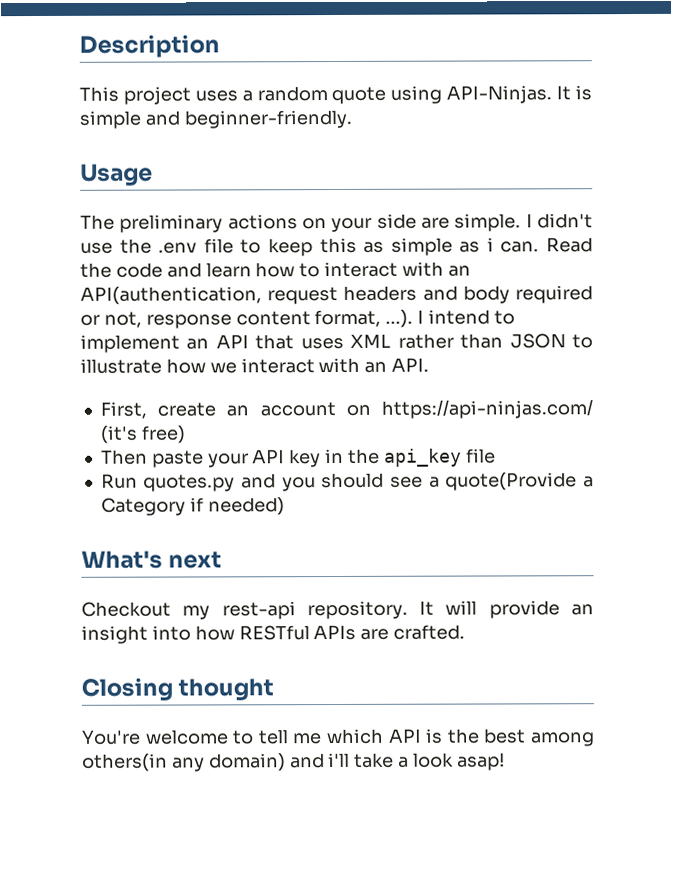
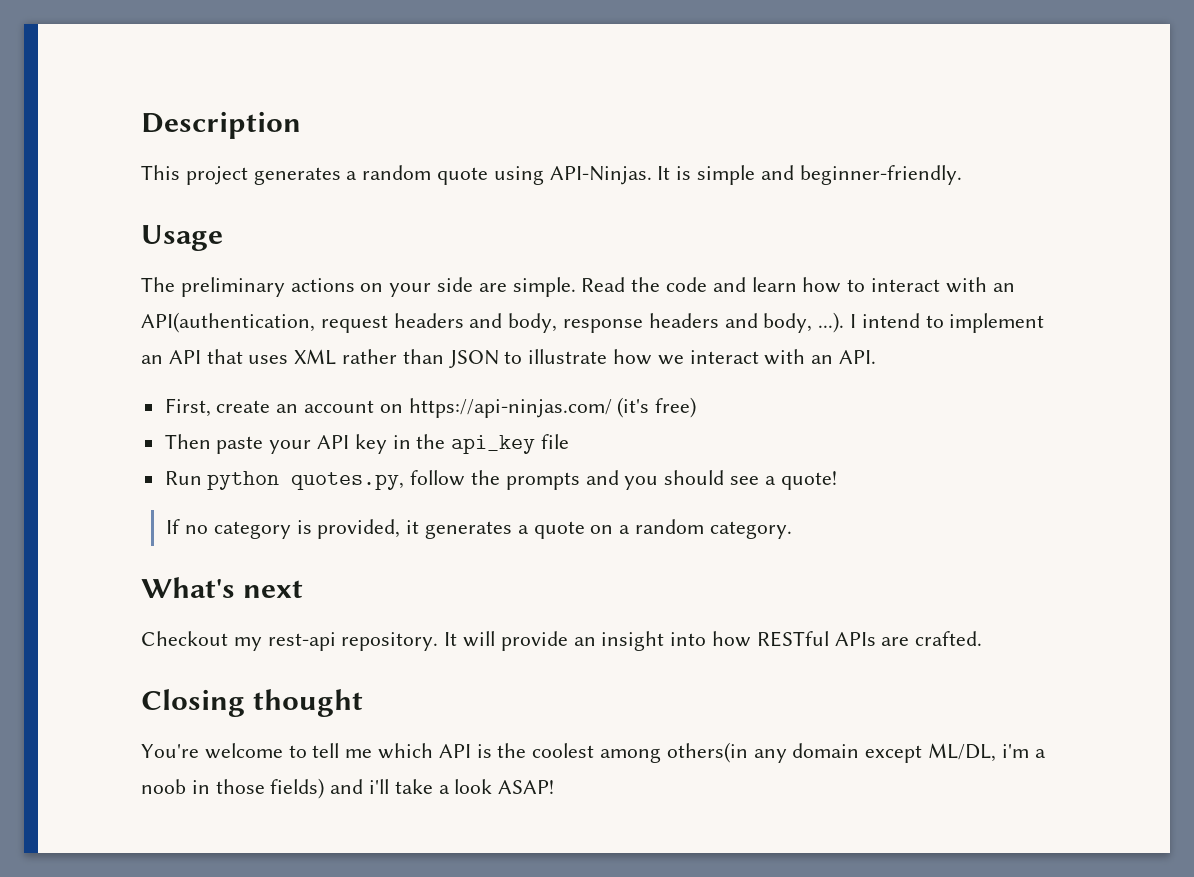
[194,90,238,102] uses -> [253,167,341,185] generates
[525,213,593,229] [80,237,540,257] I didn't use the .env file to keep this as simple as i can. -> (576, 287) none
[462,285,593,304] [80,309,382,329] body required or not, response content format, -> [508,313,813,333] body, response headers and body,
[143,474,236,492] quotes.py -> [207,470,580,490] python quotes.py, follow the prompts
[445,472,594,491] [100,497,285,516] quote(Provide a Category if needed) -> [780,471,837,490] [166,519,792,539] quote! // If no category is provided, it generates a quote on a random category.
[483,728,527,744] best -> [532,743,595,758] coolest
[208,753,286,772] domain) -> [792,743,1046,763] [141,778,325,799] domain except ML/DL, i'm a noob in those fields)
[456,752,505,771] asap! -> [498,780,555,794] ASAP!

